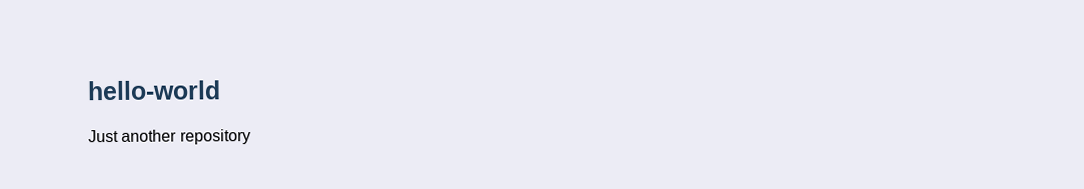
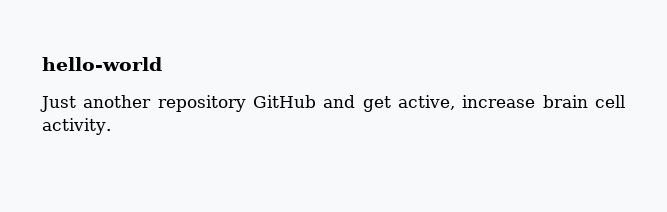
(251, 137) none -> [253,95,625,112] [42,118,111,135] GitHub and get active, increase brain cell activity.

